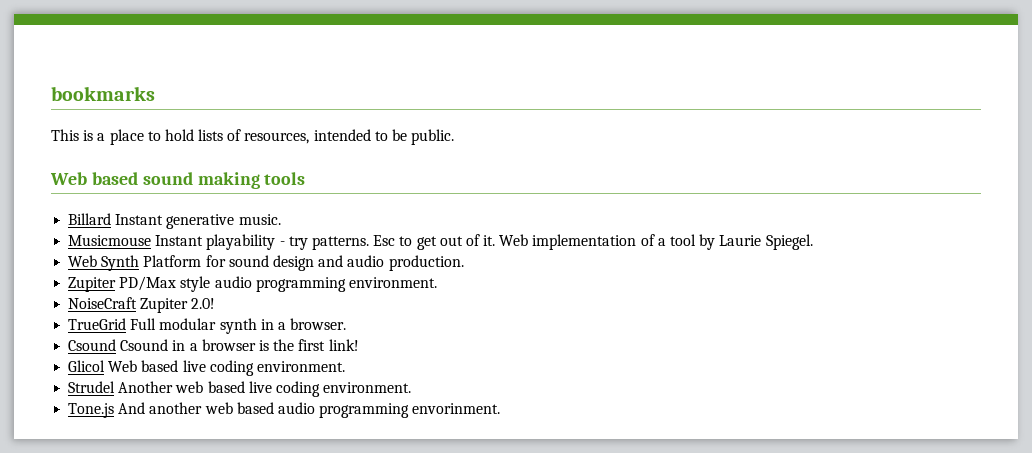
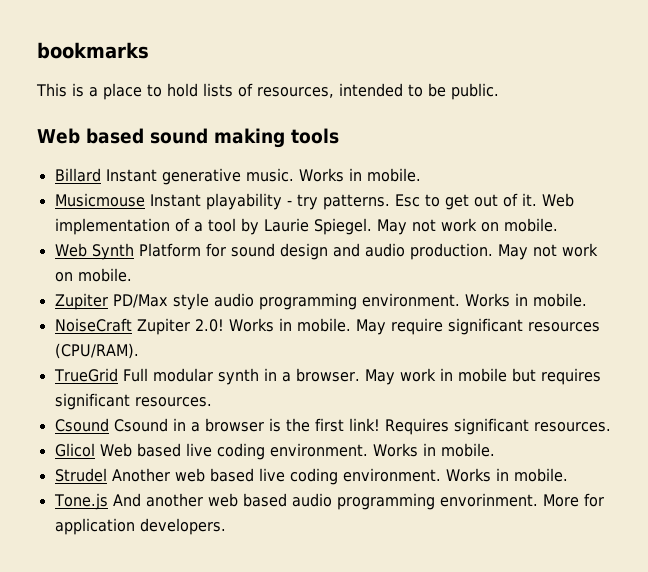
(281, 219) none -> [298,168,421,182] Works in mobile.
(813, 242) none -> [376,218,558,235] May not work on mobile.
(464, 263) none -> [497,243,598,260] [54,268,132,282] May not work on mobile.
(437, 282) none -> [464,293,587,307] Works in mobile.
(216, 303) none -> [228,318,600,335] [54,343,139,359] Works in mobile. May require significant resources (CPU/RAM).
(347, 324) none -> [364,368,601,385] [54,393,212,410] May work in mobile but requires significant resources.
(359, 345) none -> [384,418,611,435] Requires significant resources.
(345, 366) none -> [372,443,495,457] Works in mobile.
(412, 387) none -> [445,468,568,482] Works in mobile.
(501, 408) none -> [542,493,604,507] [54,518,226,535] More for application developers.

